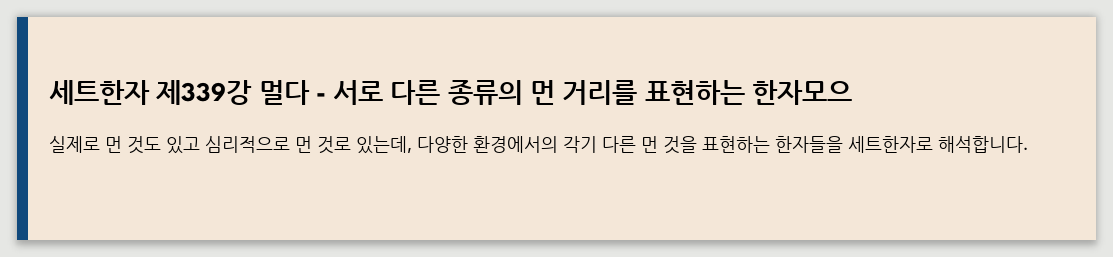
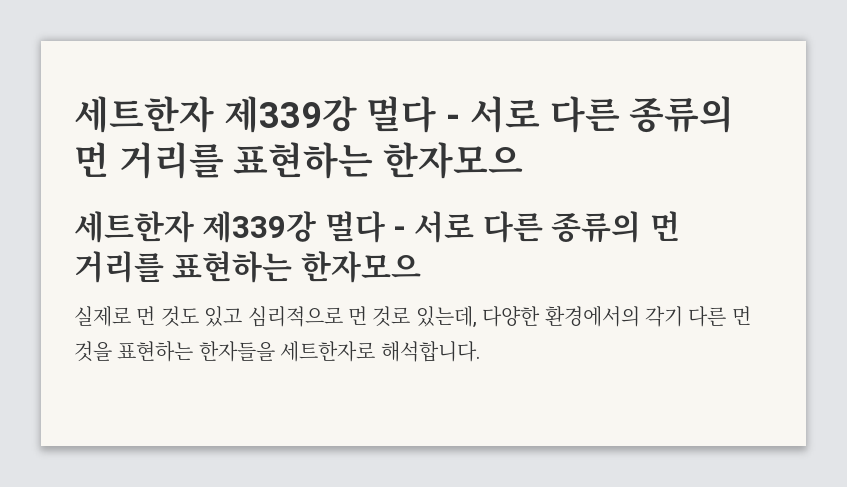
(852, 92) none -> [74,211,680,243] [74,251,421,283] // 세트한자 제339강 멀다 - 서로 다른 종류의 먼 거리를 표현하는 한자모으

